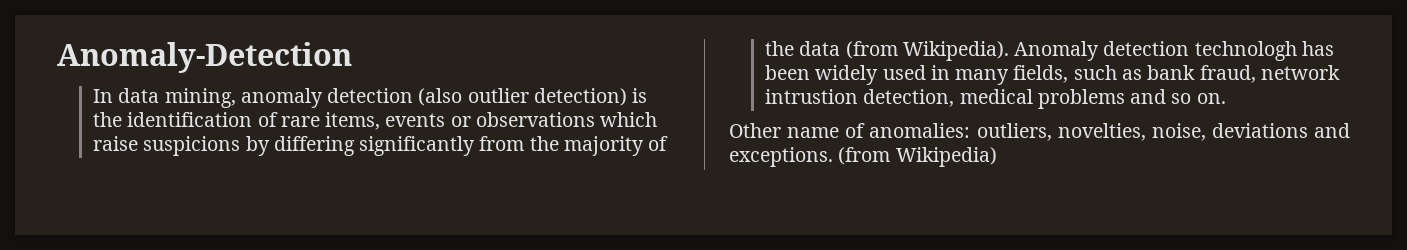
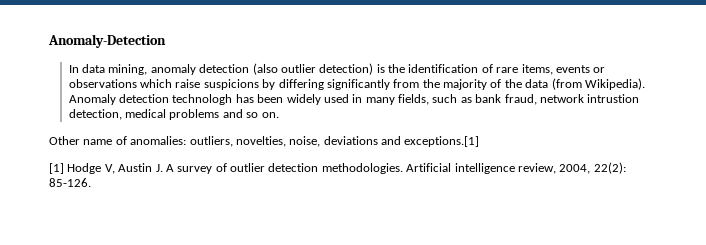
[729,147,997,167] exceptions. (from Wikipedia) -> [404,136,480,147] [49,162,626,174] [49,178,91,187] exceptions.[1] // [1] Hodge V, Austin J. A survey of outlier detection methodologies. Artificial intelligence review, 2004, 22(2): 85-126.

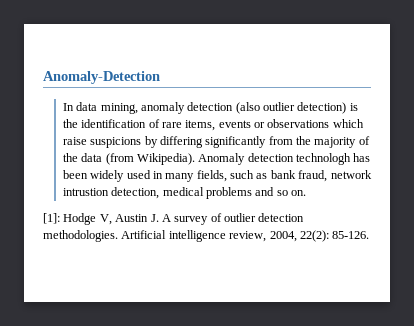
[49,136,480,147] [49,163,64,174] Other name of anomalies: outliers, novelties, noise, deviations and exceptions.[1] // [1] -> [43,213,60,224] [1]:

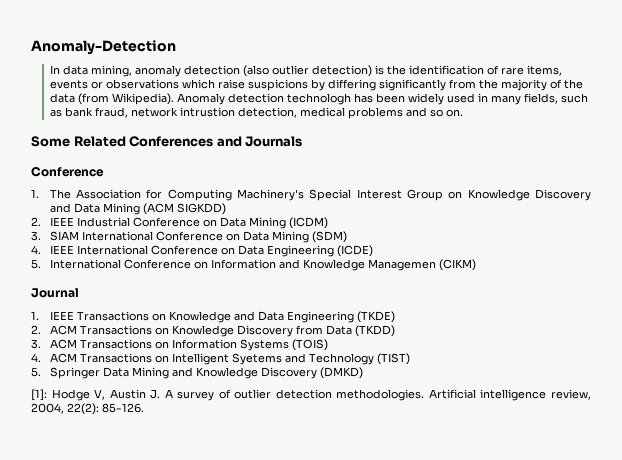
(307, 193) none -> [31,136,303,147] [31,166,104,177] [31,189,591,201] [49,203,226,215] [31,217,328,229] [31,231,347,243] [31,245,373,257] [31,259,476,271] [31,288,79,298] [31,311,395,323] [31,325,395,337] [31,339,328,351] [31,353,410,365] [31,367,363,379] // Some Related Conferences and Journals // Conference // 1. The Association for Computing Machinery's Special Interest Group on Knowledge Discovery and Data Mining (ACM SIGKDD) // 2. IEEE Industrial Conference on Data Mining (ICDM) // 3. SIAM International Conference on Data Mining (SDM) // 4. IEEE International Conference on Data Engineering (ICDE) // 5. International Conference on Information and Knowledge Managemen (CIKM) // Journal // 1. IEEE Transactions on Knowledge and Data Engineering (TKDE) // 2. ACM Transactions on Knowledge Discovery from Data (TKDD) // 3. ACM Transactions on Information Systems (TOIS) // 4. ACM Transactions on Intelligent Syetems and Technology (TIST) // 5. Springer Data Mining and Knowledge Discovery (DMKD)

